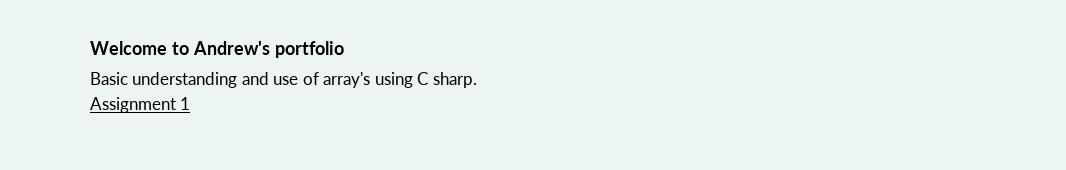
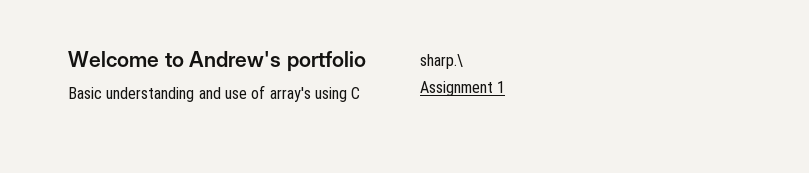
[432,72,477,88] sharp. -> [420,54,463,69] sharp.\

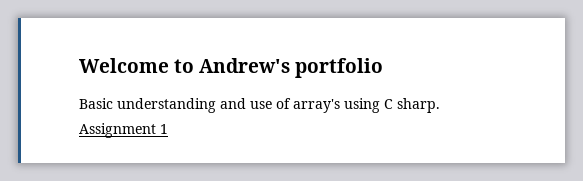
[420,54,463,69] sharp.\ -> [397,98,440,113] sharp.

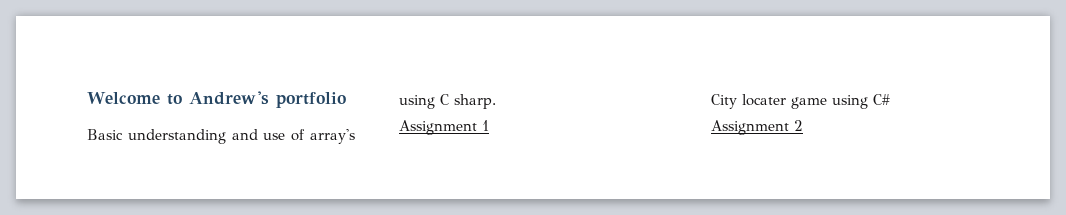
(168, 129) none -> [711,94,890,109] [711,120,803,135] // City locater game using C# // Assignment 2

